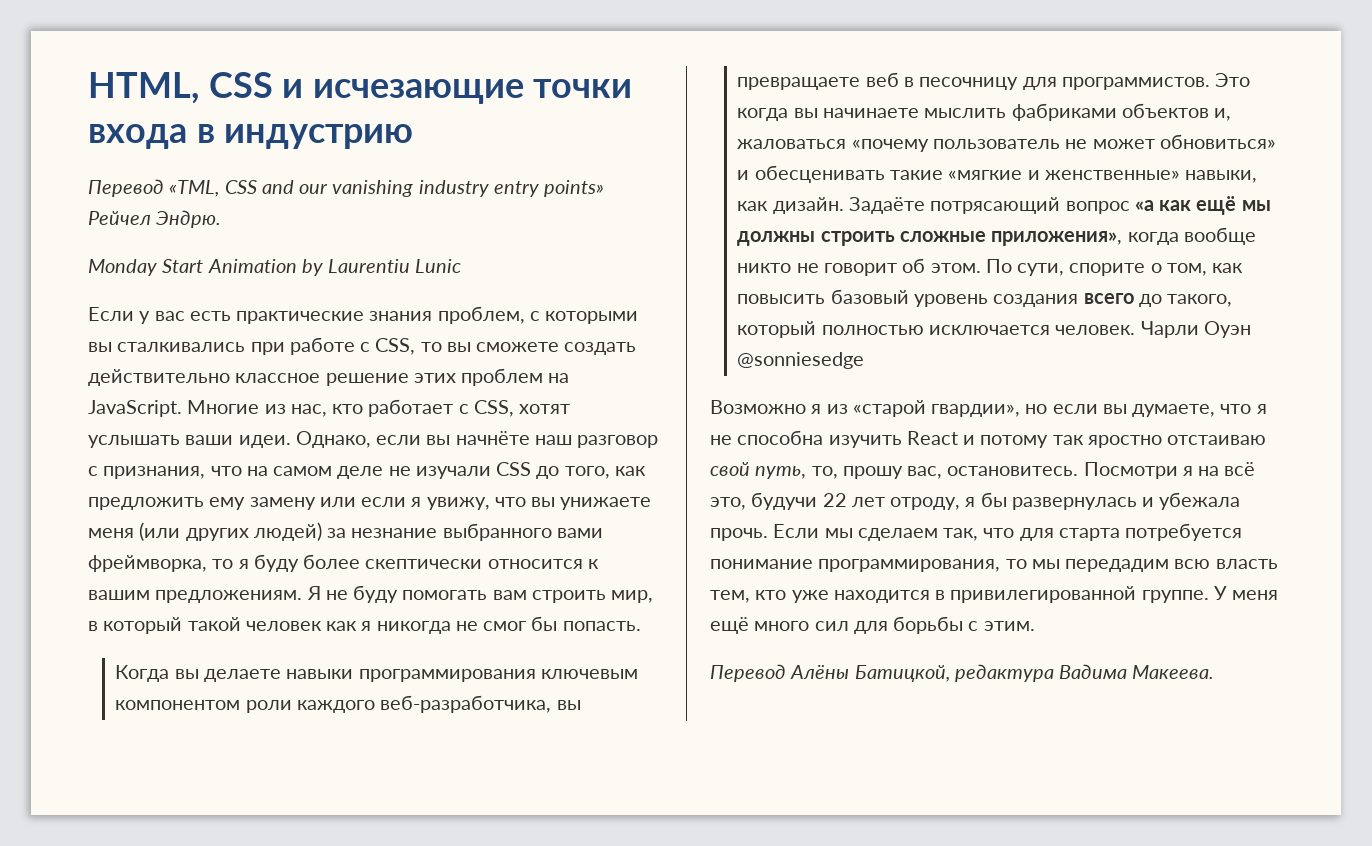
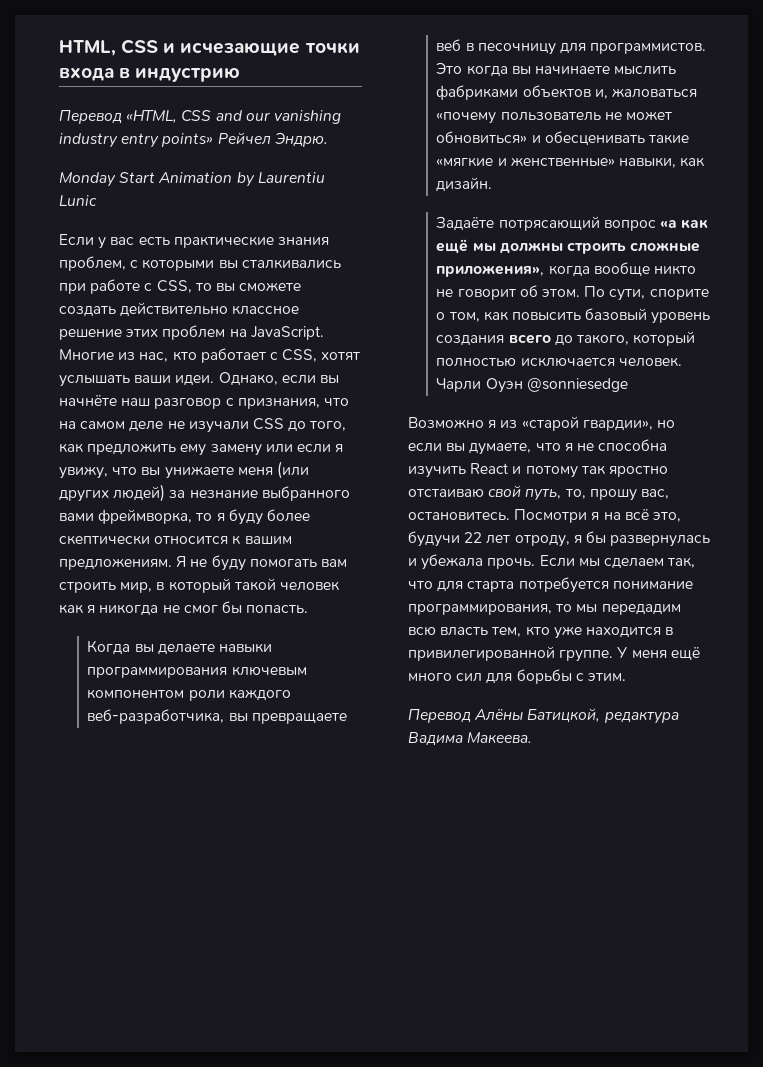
[169,180,220,197] «TML, -> [126,110,178,123] «HTML,
(844, 205) none -> (493, 184) //

